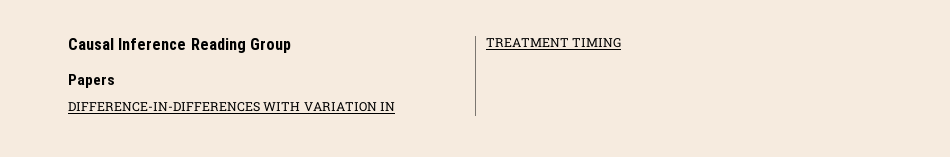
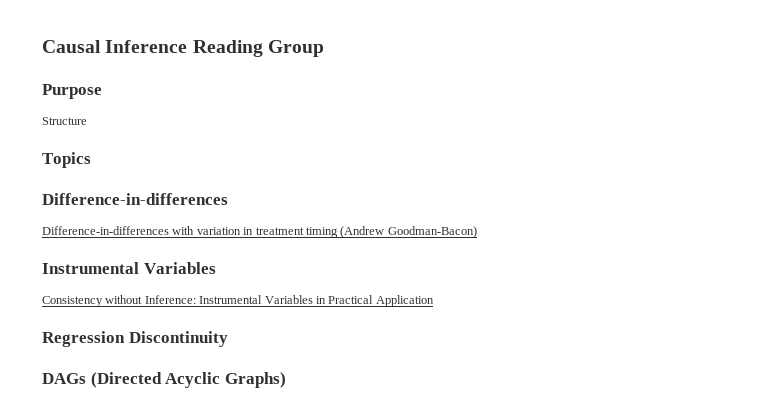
[68,74,115,88] [68,102,396,112] [486,38,622,48] Papers // DIFFERENCE-IN-DIFFERENCES WITH VARIATION IN TREATMENT TIMING -> [42,84,102,99] [42,117,87,125] [42,152,91,168] [42,193,228,205] [42,226,477,238] [42,262,216,274] [42,295,434,307] [42,331,228,347] [42,372,286,388] Purpose // Structure // Topics // Difference-in-differences // Difference-in-differences with variation in treatment timing (Andrew Goodman-Bacon) // Instrumental Variables // Consistency without Inference: Instrumental Variables in Practical Application // Regression Discontinuity // DAGs (Directed Acyclic Graphs)

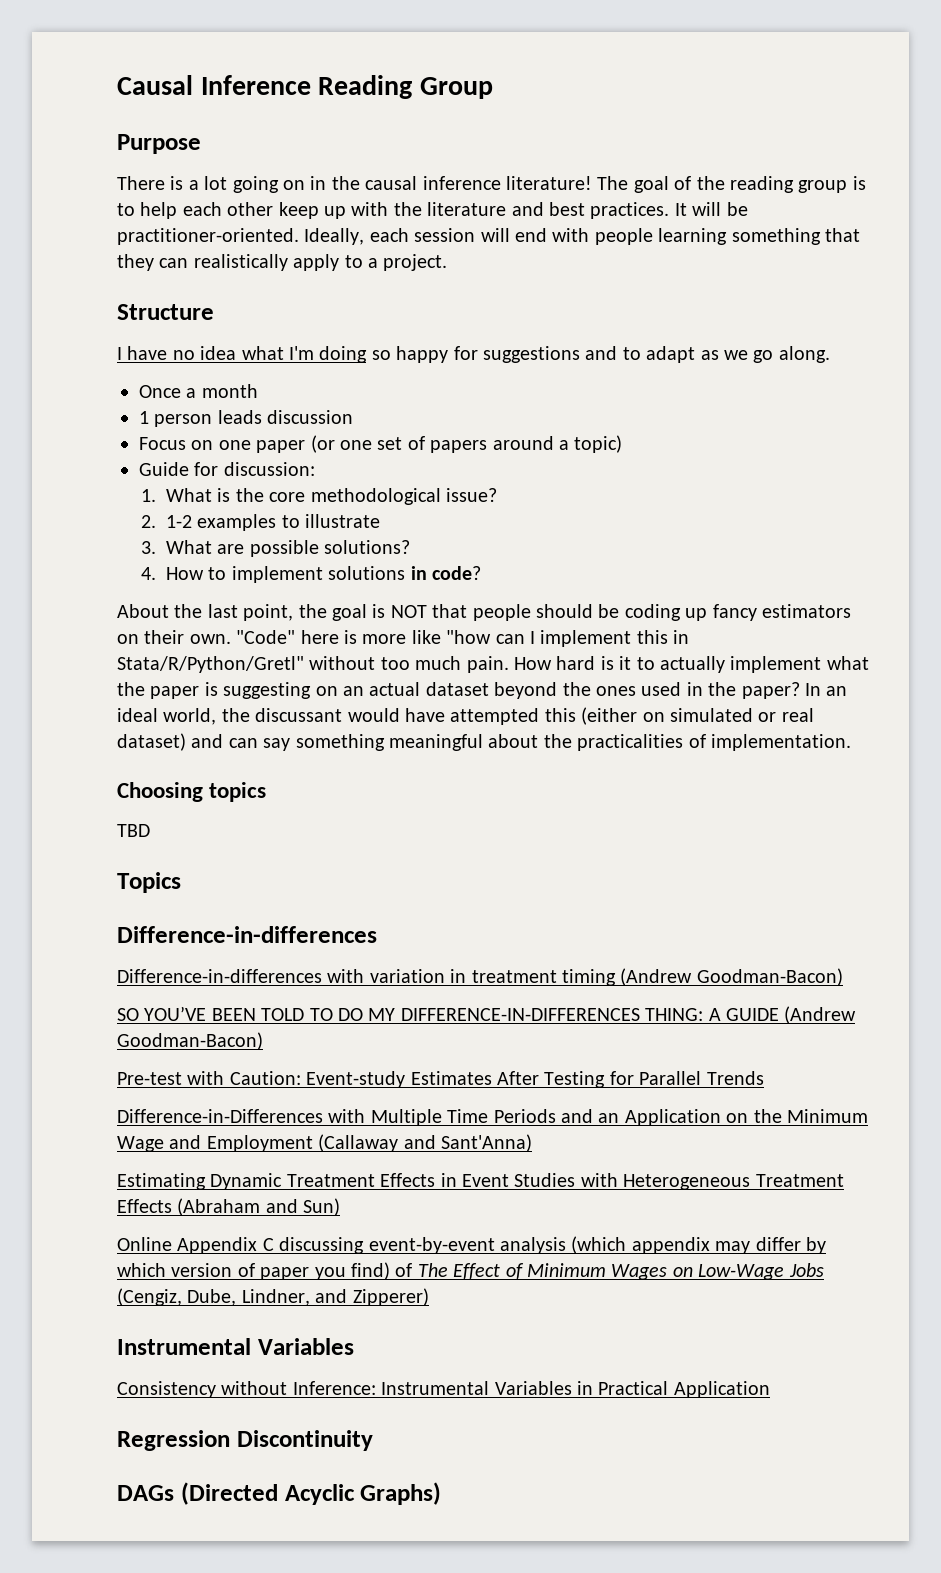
[42,117,87,125] Structure -> [117,176,866,193] [117,202,748,219] [117,228,860,245] [117,254,448,271] [117,304,214,320] [117,346,830,363] [139,384,258,398] [139,410,354,427] [139,435,623,453] [139,462,315,476] [141,488,498,505] [141,514,381,531] [141,540,411,557] [141,566,482,583] [117,604,851,621] [117,630,690,647] [117,656,869,673] [117,682,848,699] [117,707,814,725] [117,733,851,751] [117,782,267,802] [117,824,150,837] There is a lot going on in the causal inference literature! The goal of the reading group is to help each other keep up with the literature and best practices. It will be practitioner-oriented. Ideally, each session will end with people learning something that they can realistically apply to a project. // Structure // I have no idea what I'm doing so happy for suggestions and to adapt as we go along. // Once a month // 1 person leads discussion // Focus on one paper (or one set of papers around a topic) // Guide for discussion: // 1. What is the core methodological issue? // 2. 1-2 examples to illustrate // 3. What are possible solutions? // 4. How to implement solutions in code? // About the last point, the goal is NOT that people should be coding up fancy estimators on their own. "Code" here is more like "how can I implement this in Stata/R/Python/Gretl" without too much pain. How hard is it to actually implement what the paper is suggesting on an actual dataset beyond the ones used in the paper? In an ideal world, the discussant would have attempted this (either on simulated or real dataset) and can say something meaningful about the practicalities of implementation. // Choosing topics // TBD
(477, 232) none -> [117,1006,857,1024] [117,1032,263,1050] [117,1071,764,1088] [117,1109,868,1126] [117,1134,532,1152] [117,1173,844,1190] [117,1198,341,1216] [117,1236,826,1254] [117,1262,824,1280] [117,1288,429,1306] // SO YOU’VE BEEN TOLD TO DO MY DIFFERENCE-IN-DIFFERENCES THING: A GUIDE (Andrew Goodman-Bacon) // Pre-test with Caution: Event-study Estimates After Testing for Parallel Trends // Difference-in-Differences with Multiple Time Periods and an Application on the Minimum Wage and Employment (Callaway and Sant'Anna) // Estimating Dynamic Treatment Effects in Event Studies with Heterogeneous Treatment Effects (Abraham and Sun) // Online Appendix C discussing event-by-event analysis (which appendix may differ by which version of paper you find) of The Effect of Minimum Wages on Low-Wage Jobs (Cengiz, Dube, Lindner, and Zipperer)

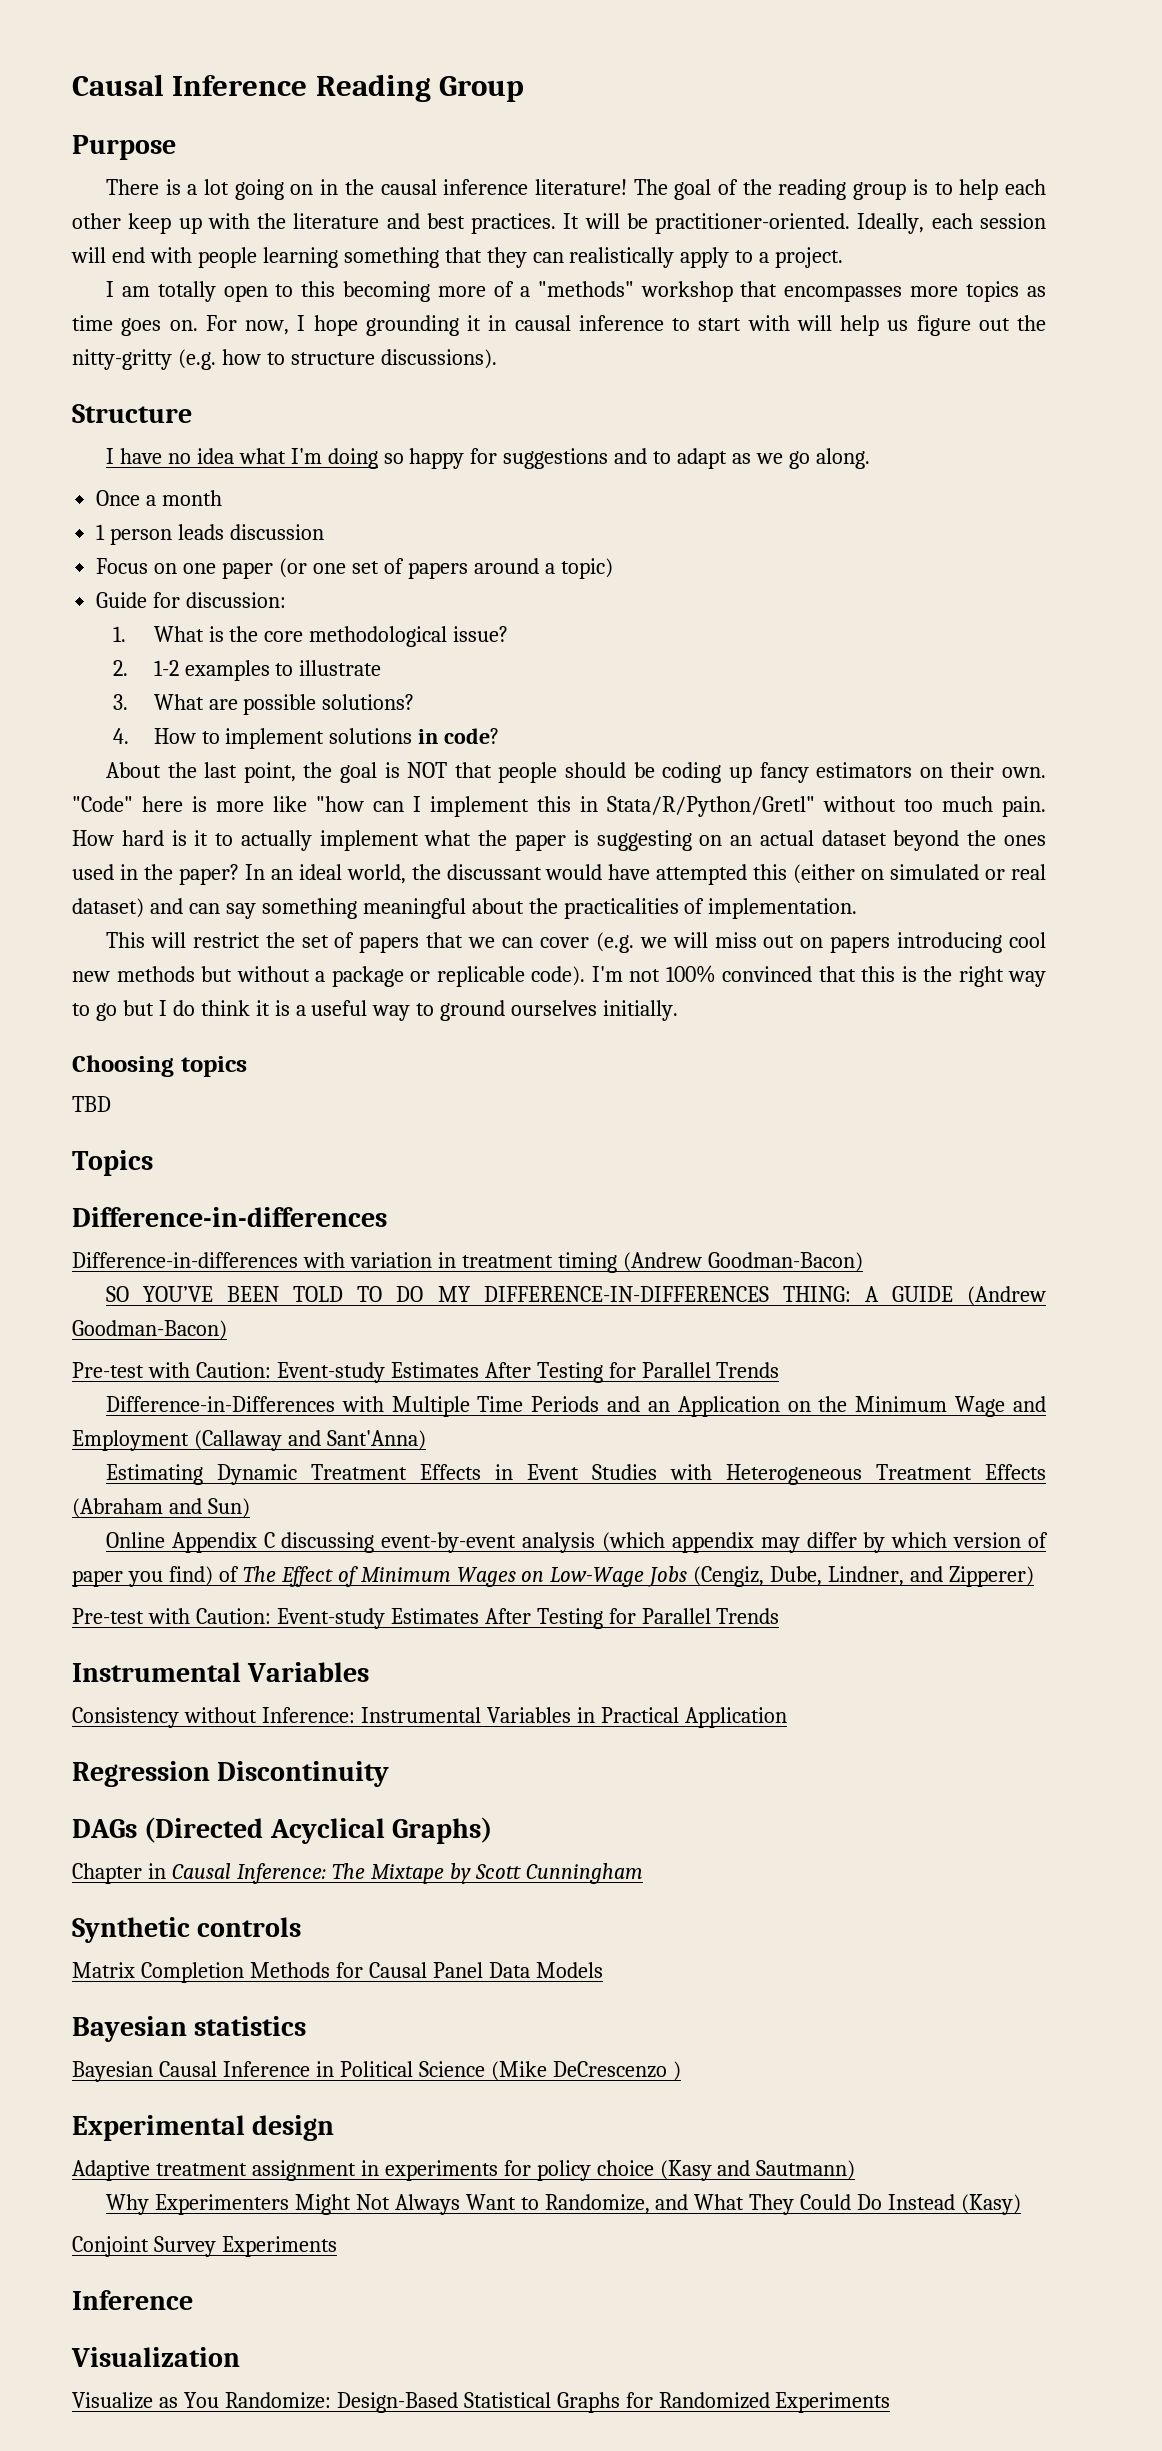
(448, 262) none -> [105,281,1047,302] [72,315,1046,336] [72,349,497,370] // I am totally open to this becoming more of a "methods" workshop that encompasses more topics as time goes on. For now, I hope grounding it in causal inference to start with will help us figure out the nitty-gritty (e.g. how to structure discussions).
(851, 742) none -> [105,932,1047,953] [72,965,1046,987] [72,1000,679,1021] // This will restrict the set of papers that we can cover (e.g. we will miss out on papers introducing cool new methods but without a package or replicable code). I'm not 100% convinced that this is the right way to go but I do think it is a useful way to ground ourselves initially.
(429, 1297) none -> [72,1608,780,1629] // Pre-test with Caution: Event-study Estimates After Testing for Parallel Trends
[284,1484,355,1505] Acyclic -> [269,1818,385,1844] Acyclical
(442, 1493) none -> [72,1863,643,1884] [72,1917,302,1943] [72,1962,603,1983] [72,2016,307,2042] [72,2061,681,2082] [72,2115,335,2141] [72,2160,856,2181] [105,2194,1022,2215] [72,2236,337,2257] [72,2290,193,2310] [71,2347,240,2367] [72,2392,891,2413] // Chapter in Causal Inference: The Mixtape by Scott Cunningham // Synthetic controls // Matrix Completion Methods for Causal Panel Data Models // Bayesian statistics // Bayesian Causal Inference in Political Science (Mike DeCrescenzo ) // Experimental design // Adaptive treatment assignment in experiments for policy choice (Kasy and Sautmann) // Why Experimenters Might Not Always Want to Randomize, and What They Could Do Instead (Kasy) // Conjoint Survey Experiments // Inference // Visualization // Visualize as You Randomize: Design-Based Statistical Graphs for Randomized Experiments

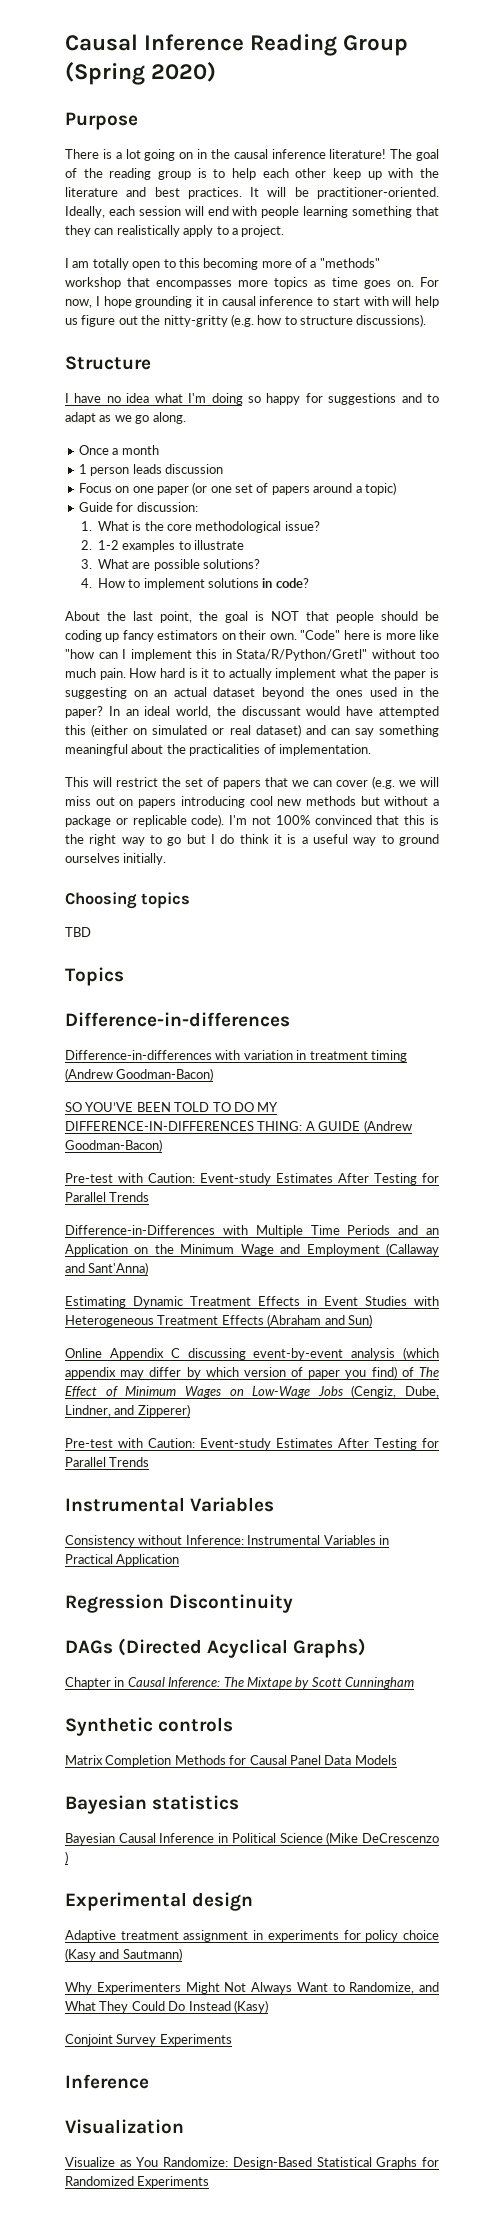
(525, 89) none -> [65,62,217,85] (Spring 2020)

